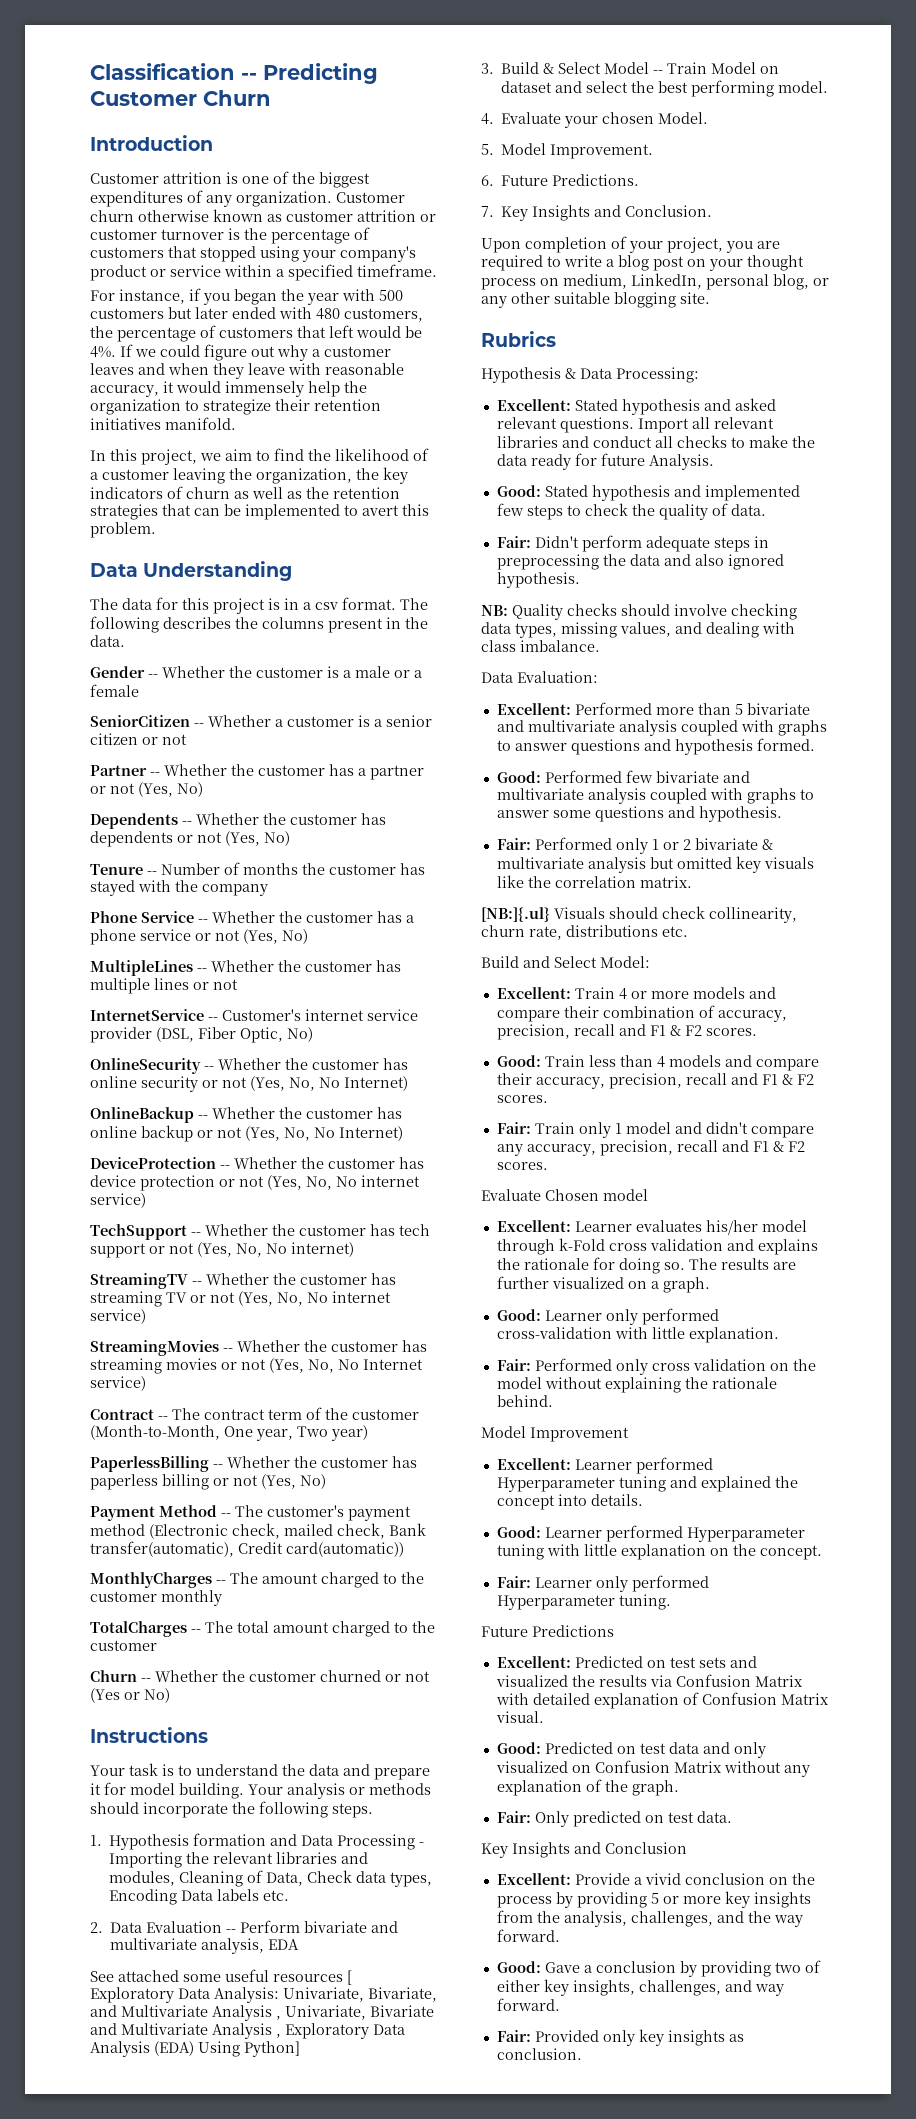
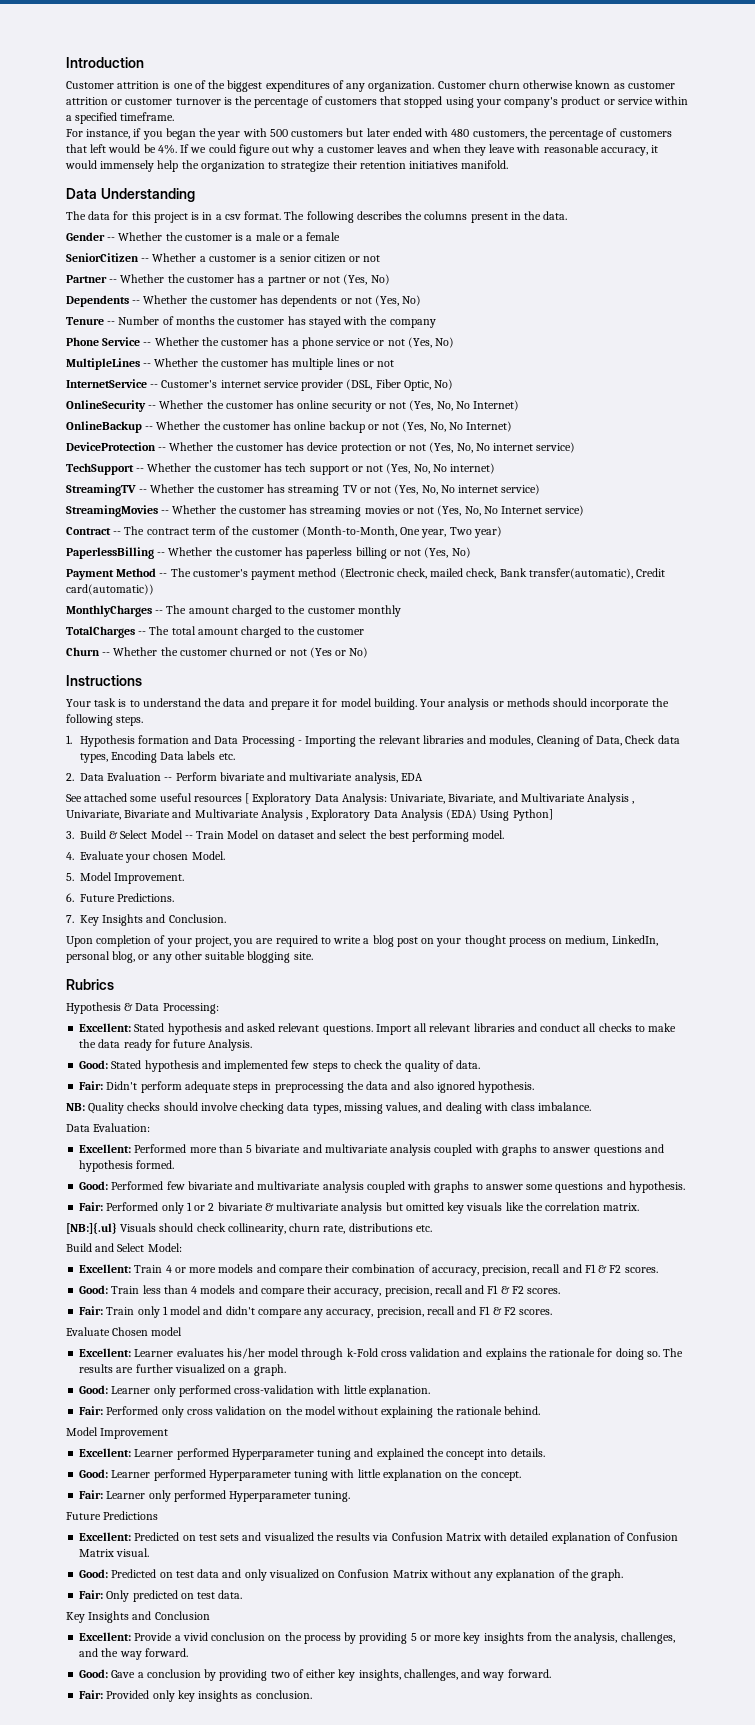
[90,63,378,84] [90,90,271,106] Classification -- Predicting Customer Churn // -> (66, 62) none
[90,448,429,465] [90,467,408,484] [90,486,400,499] [90,504,429,520] [90,522,156,538] // In this project, we aim to find the likelihood of a customer leaving the organization, the key indicators of churn as well as the retention strategies that can be implemented to avert this problem. -> (509, 164) none

